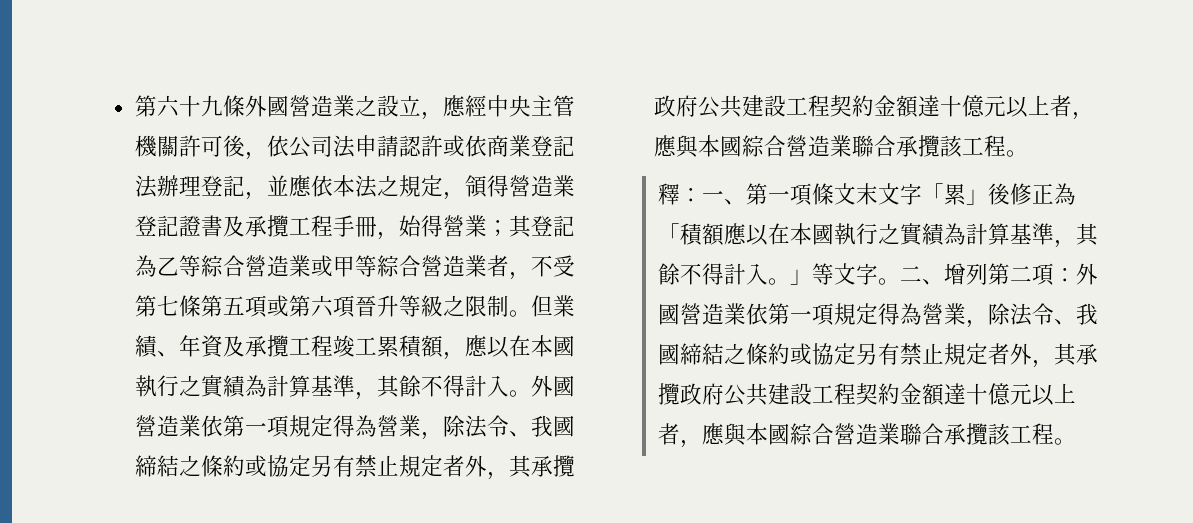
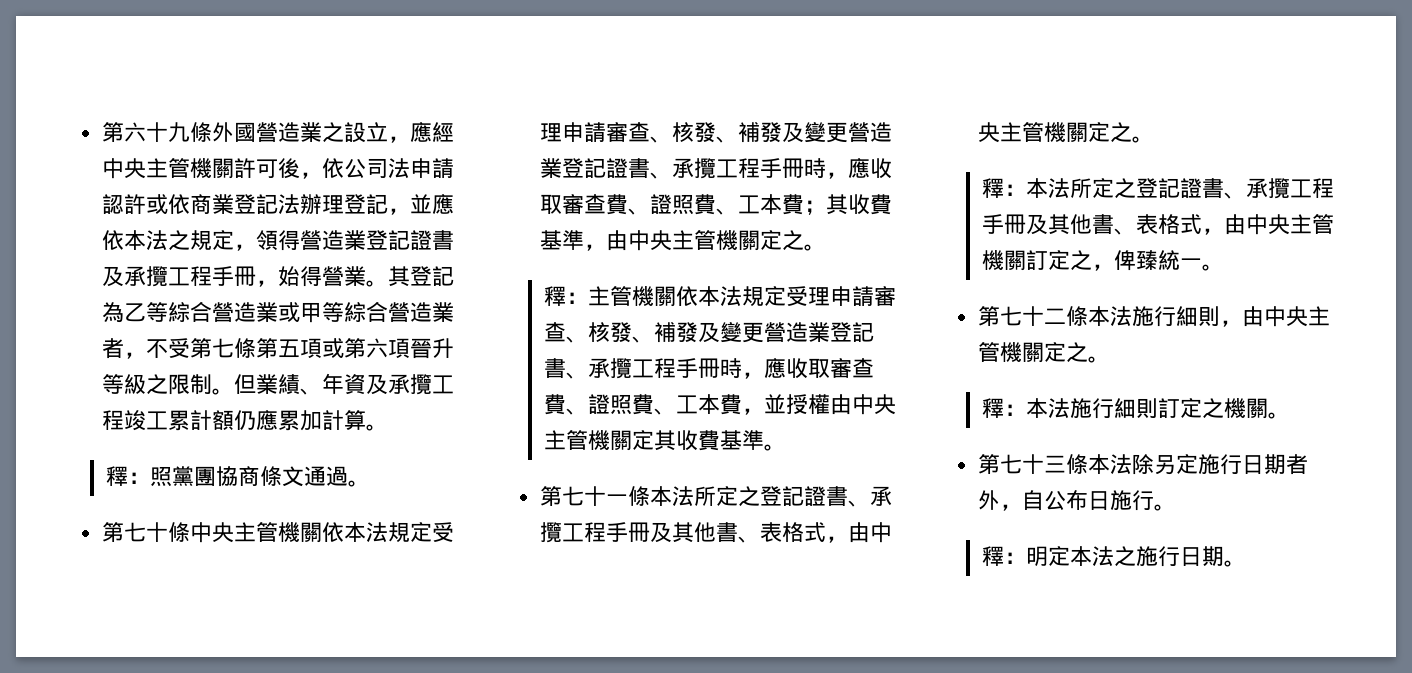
[486,220,509,236] ； -> [366,280,389,287] 。
[398,335,575,360] [134,375,575,400] [134,415,575,440] [134,455,575,480] [653,95,1094,120] [653,135,1028,158] [657,183,1076,206] [657,223,1099,248] [657,263,1098,286] [657,303,1098,328] [657,343,1098,368] [657,383,1076,406] [657,423,1054,448] 積額，應以在本國執行之實績為計算基準，其餘不得計入。外國營造業依第一項規定得為營業，除法令、我國締結之條約或協定另有禁止規定者外，其承攬政府公共建設工程契約金額達十億元以上者，應與本國綜合營造業聯合承攬該工程。 // 釋：一、第一項條文末文字「累」後修正為「積額應以在本國執行之實績為計算基準，其餘不得計入。」等文字。二、增列第二項：外國營造業依第一項規定得為營業，除法令、我國締結之條約或協定另有禁止規定者外，其承攬政府公共建設工程契約金額達十億元以上者，應與本國綜合營造業聯合承攬該工程 -> [190,410,389,431] [105,466,370,487] [102,522,455,543] [540,121,893,143] [540,158,893,179] [540,194,893,215] [540,230,827,251] [543,286,896,307] [543,321,874,343] [543,358,874,379] [543,394,896,415] [543,430,786,451] [540,486,893,507] [540,522,893,543] [978,122,1155,143] [981,178,1334,199] [981,214,1334,235] [981,250,1224,271] [978,306,1331,327] [978,342,1111,363] [981,398,1290,419] [978,454,1309,475] [978,490,1177,511] [981,546,1224,567] 計額仍應累加計算。 // 釋：照黨團協商條文通過。 // 第七十條中央主管機關依本法規定受理申請審查、核發、補發及變更營造業登記證書、承攬工程手冊時，應收取審查費、證照費、工本費；其收費基準，由中央主管機關定之。 // 釋：主管機關依本法規定受理申請審查、核發、補發及變更營造業登記書、承攬工程手冊時，應收取審查費、證照費、工本費，並授權由中央主管機關定其收費基準。 // 第七十一條本法所定之登記證書、承攬工程手冊及其他書、表格式，由中央主管機關定之。 // 釋：本法所定之登記證書、承攬工程手冊及其他書、表格式，由中央主管機關訂定之，俾臻統一。 // 第七十二條本法施行細則，由中央主管機關定之。 // 釋：本法施行細則訂定之機關。 // 第七十三條本法除另定施行日期者外，自公布日施行。 // 釋：明定本法之施行日期

